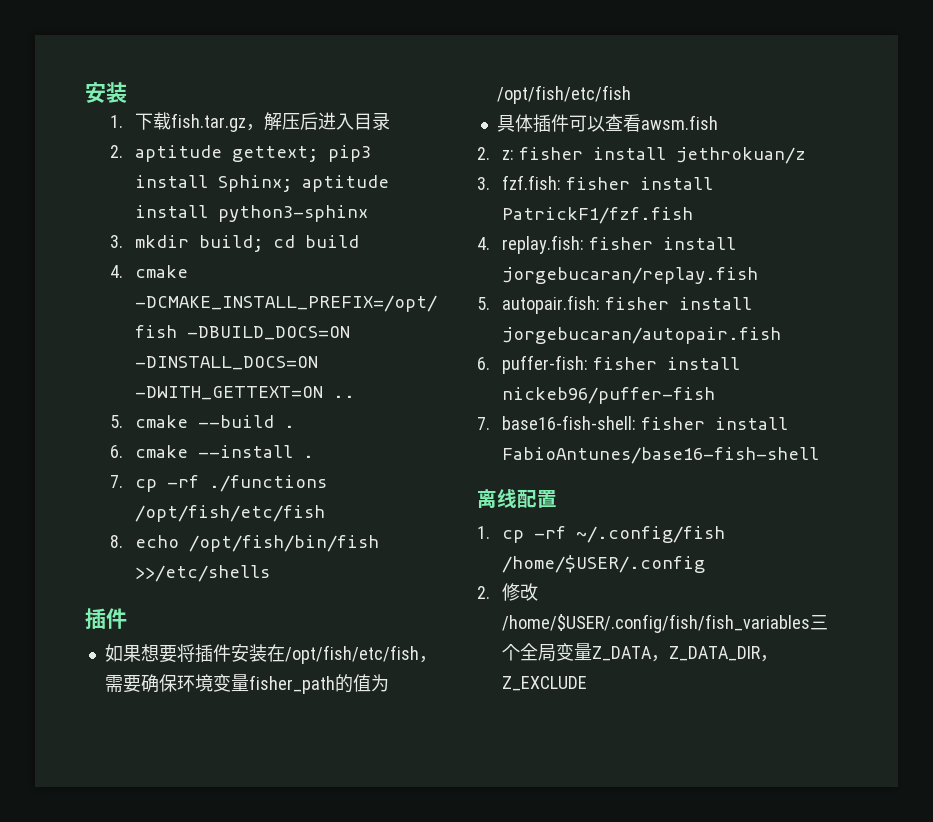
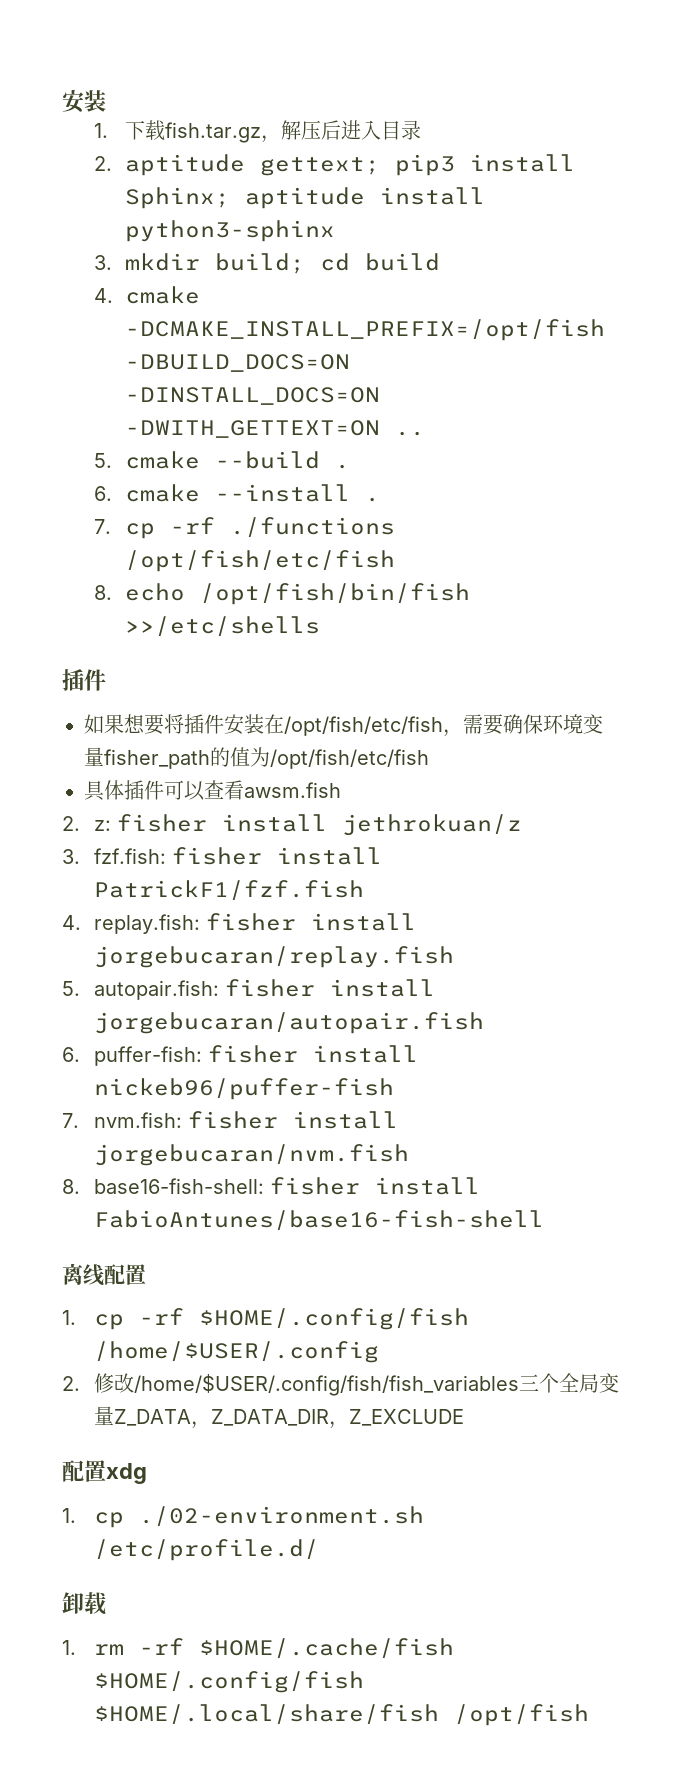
(490, 423) none -> [93,1111,398,1129] [93,1144,409,1166] [62,1179,80,1194] nvm.fish: fisher install jorgebucaran/nvm.fish // 8.
[575,526,725,543] ~/.config/fish -> [198,1308,469,1330] $HOME/.config/fish
(587, 683) none -> [62,1460,147,1484] [62,1506,424,1528] [93,1539,319,1561] [62,1592,107,1615] [62,1638,454,1658] [93,1671,364,1693] [93,1704,589,1726] // 配置xdg // 1. cp ./02-environment.sh /etc/profile.d/ // 卸载 // 1. rm -rf $HOME/.cache/fish $HOME/.config/fish $HOME/.local/share/fish /opt/fish

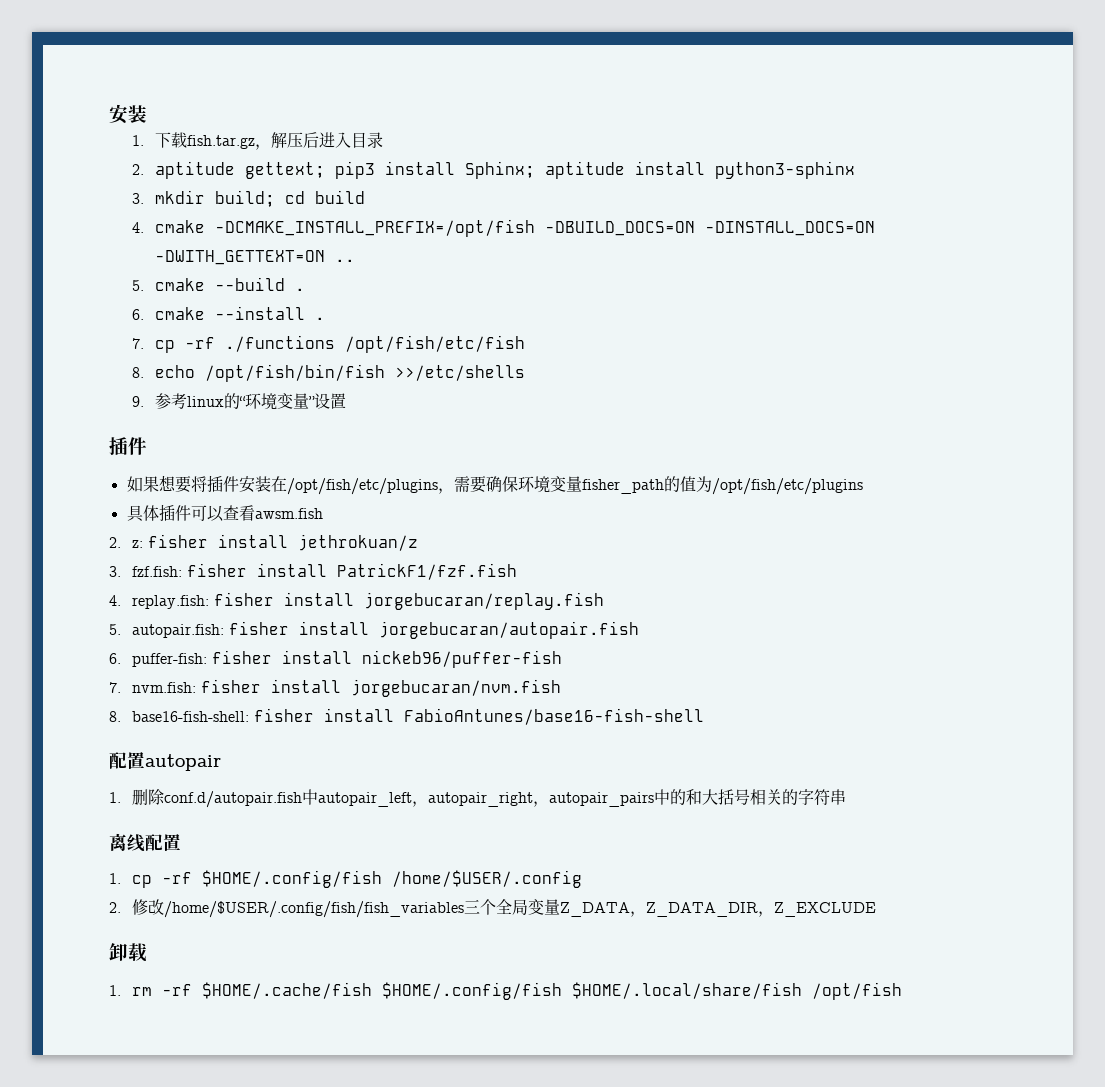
(321, 626) none -> [132,393,347,410] // 9.参考linux的“环境变量”设置
[284,716,443,736] /opt/fish/etc/fish -> [286,478,438,495] /opt/fish/etc/plugins
[270,749,429,769] /opt/fish/etc/fish -> [711,478,863,495] /opt/fish/etc/plugins
(544, 1220) none -> [109,752,221,771] [109,789,847,808] // 配置autopair // 1.删除conf.d/autopair.fish中autopair_left，autopair_right，autopair_pairs中的和大括号相关的字符串
[62,1460,147,1484] [62,1506,424,1528] [93,1539,319,1561] // 配置xdg // 1. cp ./02-environment.sh /etc/profile.d/ -> (877, 909) none

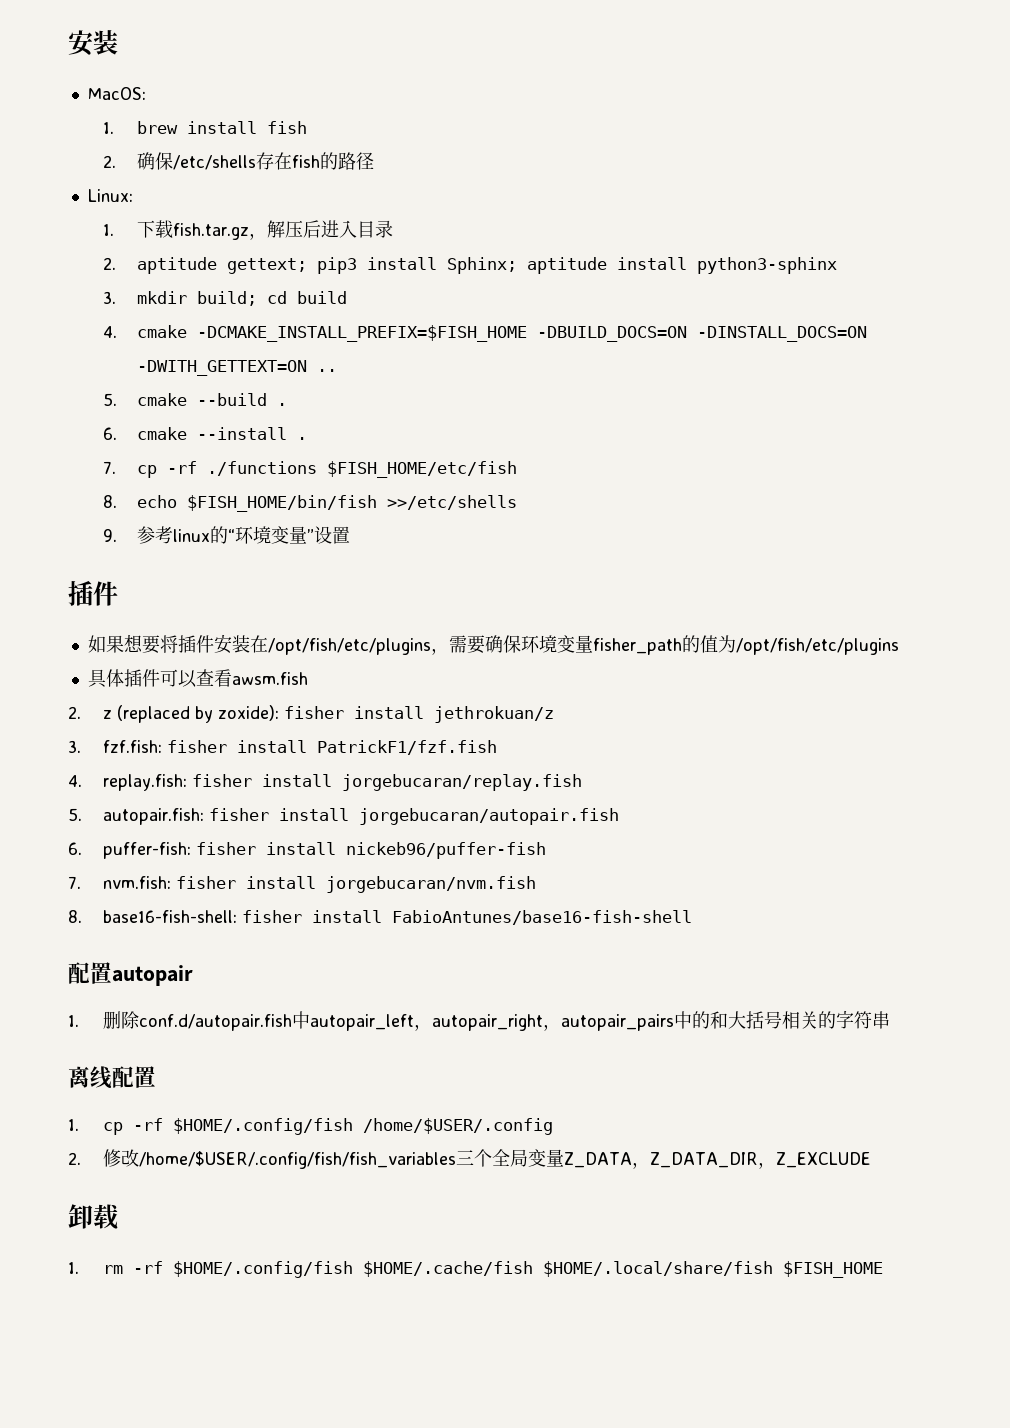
[109,104,147,124] 安装 -> [68,30,118,56] [87,87,146,100] [102,121,308,134] [102,152,375,170] [87,189,133,202] 安装 // MacOS: // 1. brew install fish // 2.确保/etc/shells存在fish的路径 // Linux:
[215,219,536,237] -DCMAKE_INSTALL_PREFIX=/opt/fish -> [197,325,528,342] -DCMAKE_INSTALL_PREFIX=$FISH_HOME
[345,335,526,353] /opt/fish/etc/fish -> [327,461,518,478] $FISH_HOME/etc/fish
[205,364,386,382] /opt/fish/bin/fish -> [187,495,378,512] $FISH_HOME/bin/fish
[132,540,144,548] z: -> [102,705,279,723] z (replaced by zoxide):
[202,982,903,1000] $HOME/.cache/fish $HOME/.config/fish $HOME/.local/share/fish /opt/fish -> [172,1261,883,1278] $HOME/.config/fish $HOME/.cache/fish $HOME/.local/share/fish $FISH_HOME

